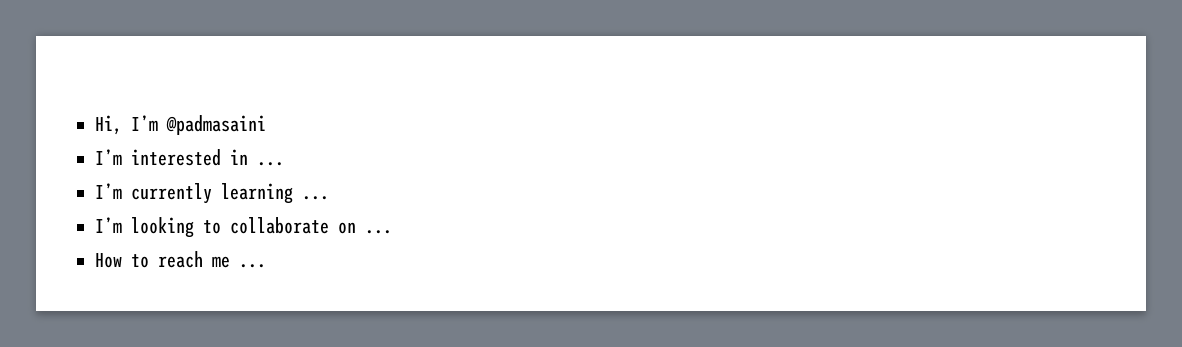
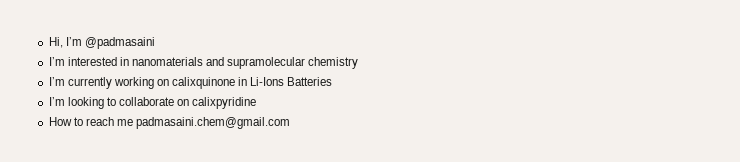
[257,162,284,166] [95,183,329,204] ... // I’m currently learning ... -> [131,57,359,69] [48,77,333,89] nanomaterials and supramolecular chemistry // I’m currently working on calixquinone in Li-Ions Batteries
[365,230,392,234] ... -> [192,97,257,109] calixpyridine
[239,264,266,268] ... -> [136,117,291,129] padmasaini.chem@gmail.com

